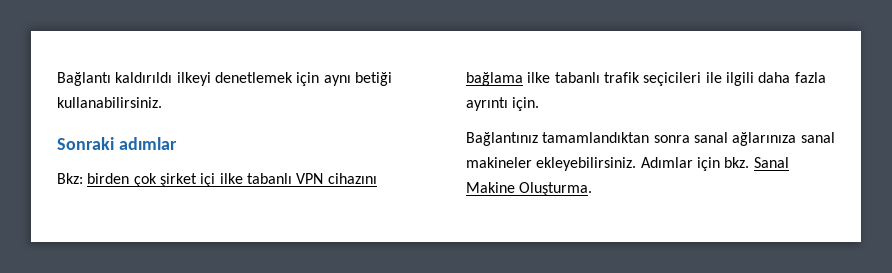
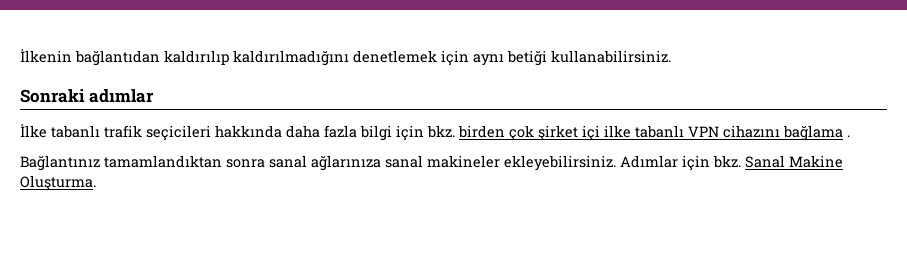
[57,72,211,86] Bağlantı kaldırıldı ilkeyi -> [20,49,349,66] İlkenin bağlantıdan kaldırılıp kaldırılmadığını
[57,173,83,184] Bkz: -> [20,124,455,141] İlke tabanlı trafik seçicileri hakkında daha fazla bilgi için bkz.
[527,72,826,86] [466,97,540,111] ilke tabanlı trafik seçicileri ile ilgili daha fazla ayrıntı için. -> [847,135,850,137] .

